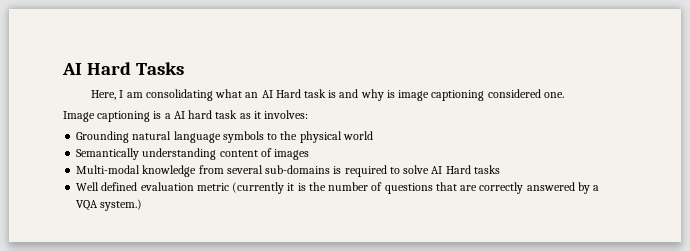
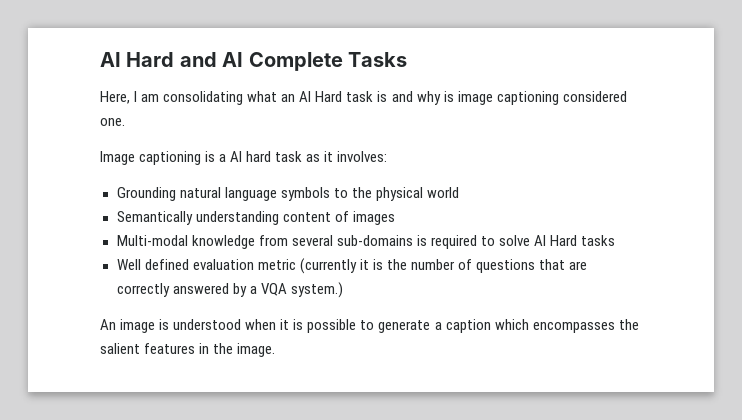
[62,62,132,75] AI Hard -> [100,52,343,71] AI Hard and AI Complete
(143, 205) none -> [100,319,639,333] [100,343,276,357] // An image is understood when it is possible to generate a caption which encompasses the salient features in the image.

